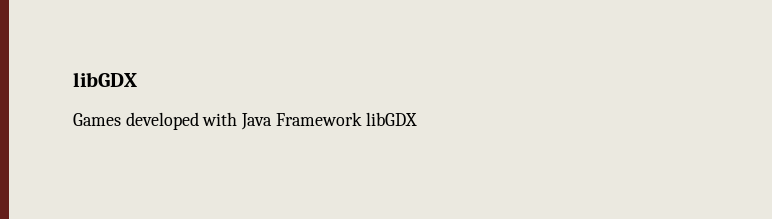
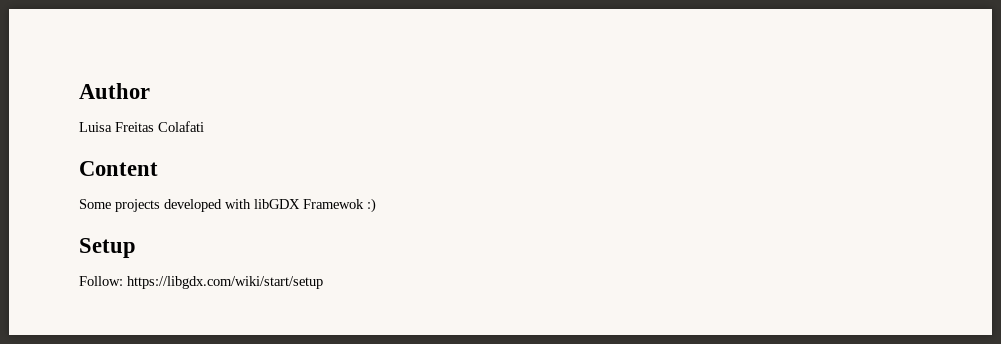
[73,72,137,87] [73,112,417,130] libGDX // Games developed with Java Framework libGDX -> [79,83,150,99] [79,121,204,132] [79,161,158,176] [79,198,376,213] [79,238,136,258] [79,276,323,289] Author // Luisa Freitas Colafati // Content // Some projects developed with libGDX Framewok :) // Setup // Follow: https://libgdx.com/wiki/start/setup

